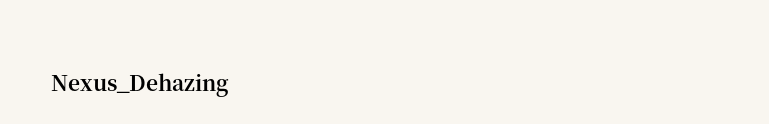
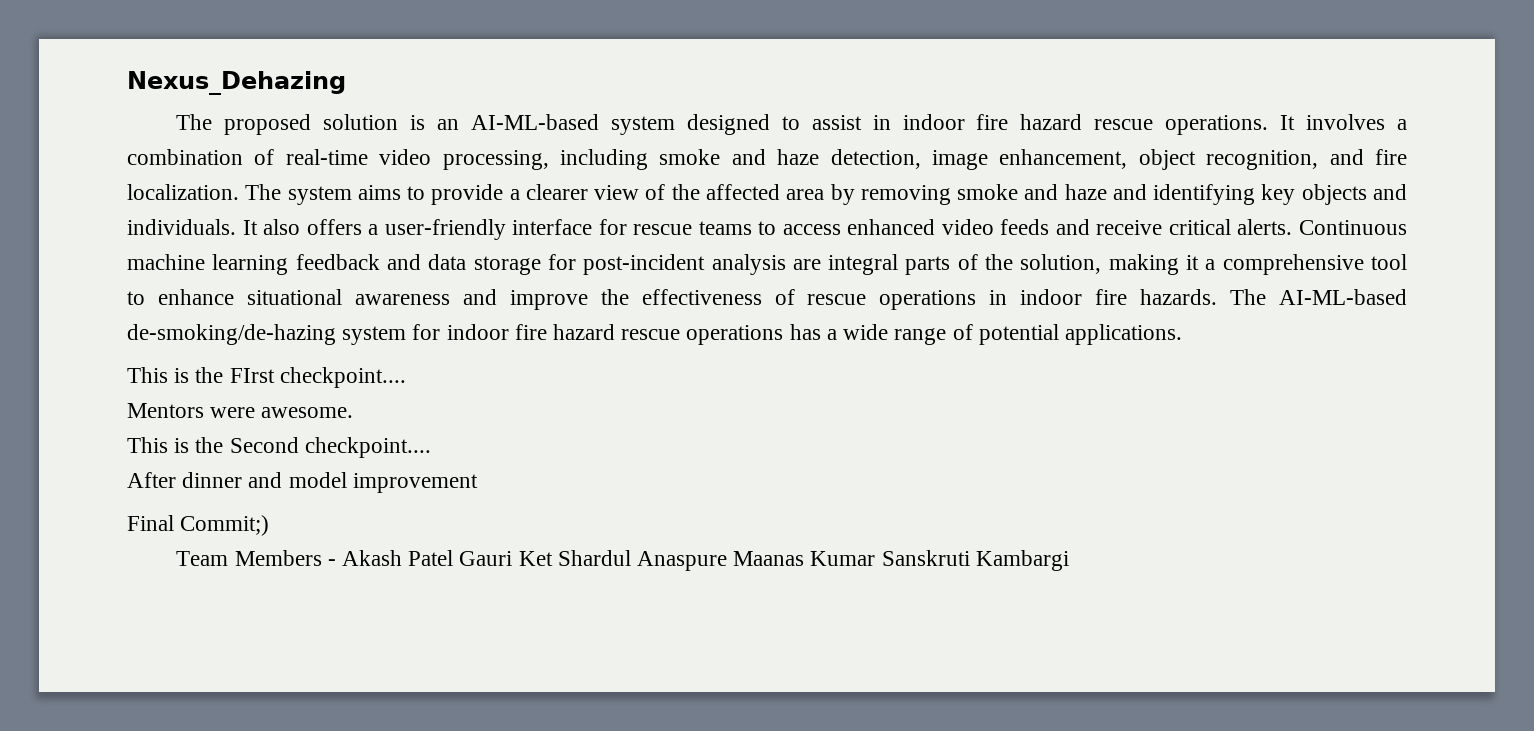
(229, 85) none -> [176,114,1407,135] [127,149,1407,170] [127,184,1407,205] [127,219,1407,240] [127,254,1407,275] [127,289,1407,310] [127,324,1182,345] [127,367,406,388] [127,403,354,418] [127,437,431,458] [127,472,478,493] [127,515,270,536] [176,550,1069,571] // The proposed solution is an AI-ML-based system designed to assist in indoor fire hazard rescue operations. It involves a combination of real-time video processing, including smoke and haze detection, image enhancement, object recognition, and fire localization. The system aims to provide a clearer view of the affected area by removing smoke and haze and identifying key objects and individuals. It also offers a user-friendly interface for rescue teams to access enhanced video feeds and receive critical alerts. Continuous machine learning feedback and data storage for post-incident analysis are integral parts of the solution, making it a comprehensive tool to enhance situational awareness and improve the effectiveness of rescue operations in indoor fire hazards. The AI-ML-based de-smoking/de-hazing system for indoor fire hazard rescue operations has a wide range of potential applications. // This is the FIrst checkpoint.... // Mentors were awesome. // This is the Second checkpoint.... // After dinner and model improvement // Final Commit;) // Team Members - Akash Patel Gauri Ket Shardul Anaspure Maanas Kumar Sanskruti Kambargi

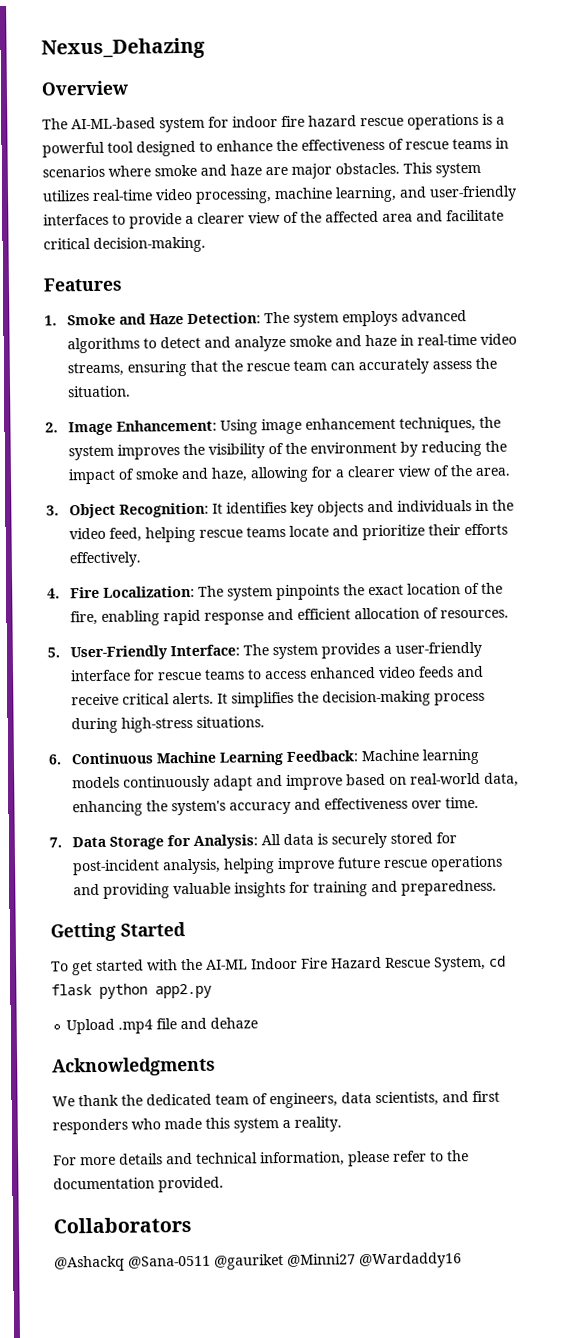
[176,114,1407,135] [127,149,1407,170] [127,184,401,205] // The proposed solution is an AI-ML-based system designed to assist in indoor fire hazard rescue operations. It involves a combination of real-time video processing, including smoke and haze detection, image enhancement, object recognition, and fire localization. The system aims -> [41,80,128,96] [42,113,505,133] [42,137,509,158] [42,162,481,179] [42,185,517,204] [43,213,109,226] // Overview // The AI-ML-based system for indoor fire hazard rescue operations is a powerful tool designed to enhance the effectiveness of rescue teams in scenarios where smoke and haze are major obstacles. This system utilizes real-time video processing, machine learning, and user-friendly interfaces
[830,184,1407,205] [127,219,362,235] by removing smoke and haze and identifying key objects and individuals. It also offers -> [416,209,504,222] [43,236,206,253] [43,277,123,292] [44,310,468,327] [67,333,518,354] [67,357,498,377] [68,385,132,398] [45,416,502,436] [68,440,508,461] [68,465,511,485] [46,499,515,519] [69,523,509,543] [69,551,142,568] [47,582,504,601] [70,607,510,626] [47,642,381,661] and facilitate critical decision-making. // Features // 1. Smoke and Haze Detection: The system employs advanced algorithms to detect and analyze smoke and haze in real-time video streams, ensuring that the rescue team can accurately assess the situation. // 2. Image Enhancement: Using image enhancement techniques, the system improves the visibility of the environment by reducing the impact of smoke and haze, allowing for a clearer view of the area. // 3. Object Recognition: It identifies key objects and individuals in the video feed, helping rescue teams locate and prioritize their efforts effectively. // 4. Fire Localization: The system pinpoints the exact location of the fire, enabling rapid response and efficient allocation of resources. // 5. User-Friendly Interface: The system provides
[1299,220,1407,235] [127,254,1407,275] [127,289,1407,310] [127,324,1182,345] [127,367,406,388] [127,403,354,418] [127,437,431,458] [127,472,478,493] [127,515,270,536] [176,550,1069,571] Continuous machine learning feedback and data storage for post-incident analysis are integral parts of the solution, making it a comprehensive tool to enhance situational awareness and improve the effectiveness of rescue operations in indoor fire hazards. The AI-ML-based de-smoking/de-hazing system for indoor fire hazard rescue operations has a wide range of potential applications. // This is the FIrst checkpoint.... // Mentors were awesome. // This is the Second checkpoint.... // After dinner and model improvement // Final Commit;) // Team Members - Akash Patel Gauri Ket Shardul Anaspure Maanas Kumar Sanskruti Kambargi -> [217,690,486,708] [71,716,266,734] [48,748,481,766] [72,772,520,792] [72,796,480,817] [49,832,458,850] [72,855,504,876] [73,879,498,899] [50,922,186,942] [51,955,506,976] [51,983,212,999] [66,1017,259,1035] [52,1056,216,1077] [52,1090,500,1109] [52,1116,342,1135] [53,1150,469,1167] [53,1176,224,1193] [53,1216,192,1234] [54,1252,462,1272] It simplifies the decision-making process during high-stress situations. // 6. Continuous Machine Learning Feedback: Machine learning models continuously adapt and improve based on real-world data, enhancing the system's accuracy and effectiveness over time. // 7. Data Storage for Analysis: All data is securely stored for post-incident analysis, helping improve future rescue operations and providing valuable insights for training and preparedness. // Getting Started // To get started with the AI-ML Indoor Fire Hazard Rescue System, cd flask python app2.py // Upload .mp4 file and dehaze // Acknowledgments // We thank the dedicated team of engineers, data scientists, and first responders who made this system a reality. // For more details and technical information, please refer to the documentation provided. // Collaborators // @Ashackq @Sana-0511 @gauriket @Minni27 @Wardaddy16

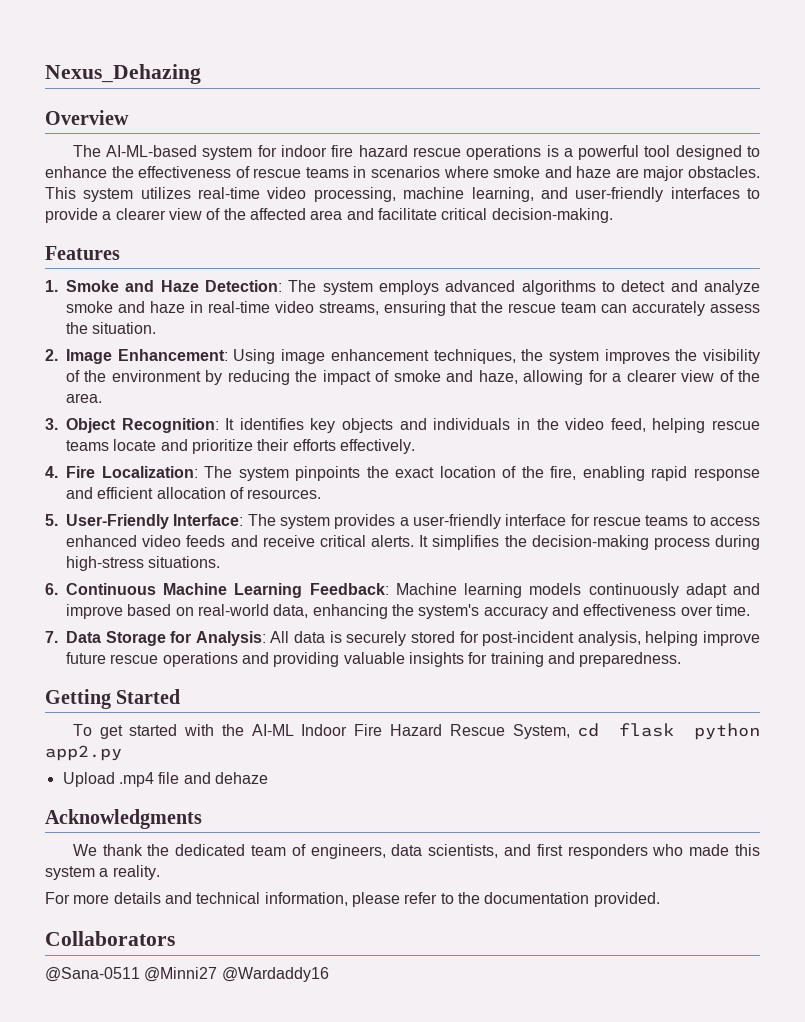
[54,1254,284,1272] @Ashackq @Sana-0511 @gauriket -> [45,967,140,982] @Sana-0511

